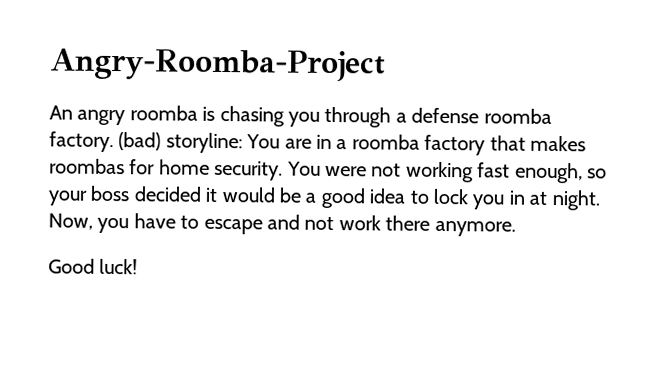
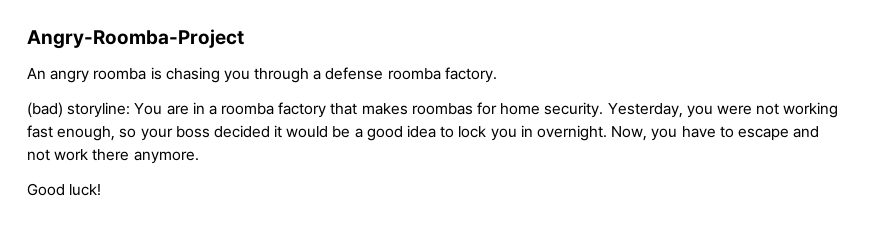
(114, 142) none -> (497, 75) //
[286,161,321,176] You -> [607,103,713,118] Yesterday, you
[529,189,600,211] at night. -> [536,125,607,141] overnight.

